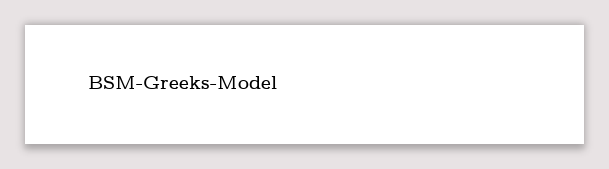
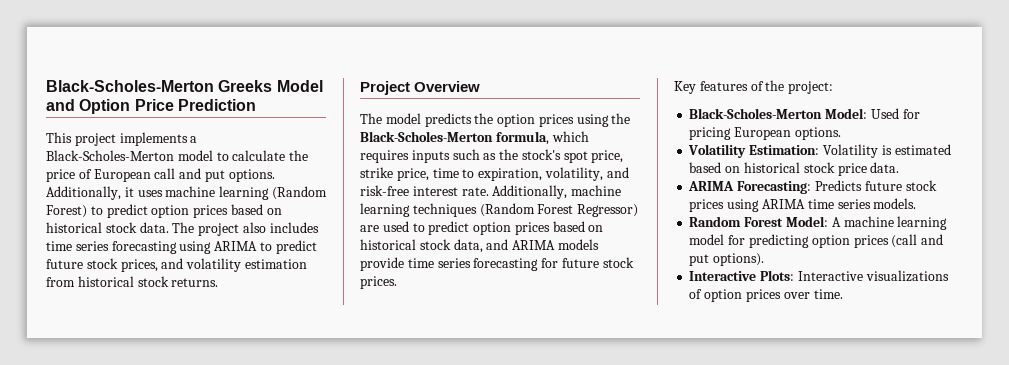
[88,76,277,89] BSM-Greeks-Model -> [46,80,323,92] [46,99,256,114] [46,132,198,146] [46,150,309,161] [46,168,275,182] [46,186,327,200] [46,204,282,218] [46,222,319,236] [46,240,317,254] [46,258,307,272] [46,276,219,287] [360,81,481,95] [360,113,631,127] [360,131,589,145] [360,149,624,163] [360,167,629,181] [360,185,622,199] [360,203,639,217] [360,221,604,235] [360,239,599,253] [360,257,634,271] [360,276,397,289] [674,80,834,94] [689,108,920,119] [689,127,841,140] [688,144,951,158] [689,162,900,176] [688,180,937,194] [689,198,917,212] [689,216,948,230] [689,234,944,248] [689,253,765,266] [689,270,949,282] [689,289,843,302] Black-Scholes-Merton Greeks Model and Option Price Prediction // This project implements a Black-Scholes-Merton model to calculate the price of European call and put options. Additionally, it uses machine learning (Random Forest) to predict option prices based on historical stock data. The project also includes time series forecasting using ARIMA to predict future stock prices, and volatility estimation from historical stock returns. // Project Overview // The model predicts the option prices using the Black-Scholes-Merton formula, which requires inputs such as the stock's spot price, strike price, time to expiration, volatility, and risk-free interest rate. Additionally, machine learning techniques (Random Forest Regressor) are used to predict option prices based on historical stock data, and ARIMA models provide time series forecasting for future stock prices. // Key features of the project: // Black-Scholes-Merton Model: Used for pricing European options. // Volatility Estimation: Volatility is estimated based on historical stock price data. // ARIMA Forecasting: Predicts future stock prices using ARIMA time series models. // Random Forest Model: A machine learning model for predicting option prices (call and put options). // Interactive Plots: Interactive visualizations of option prices over time.

